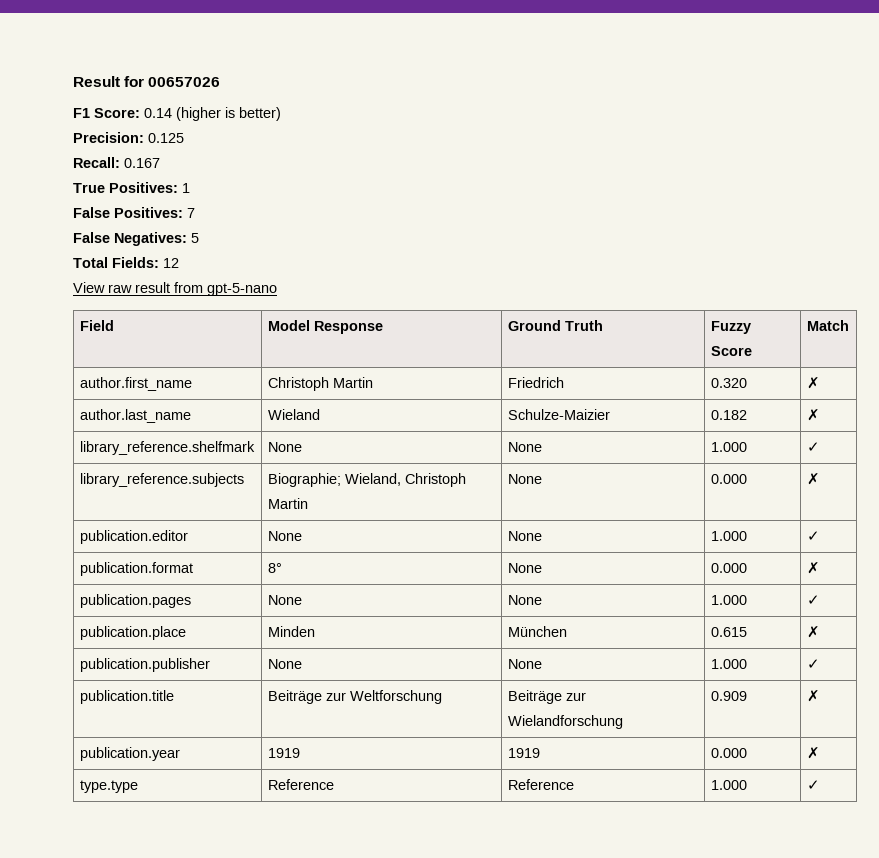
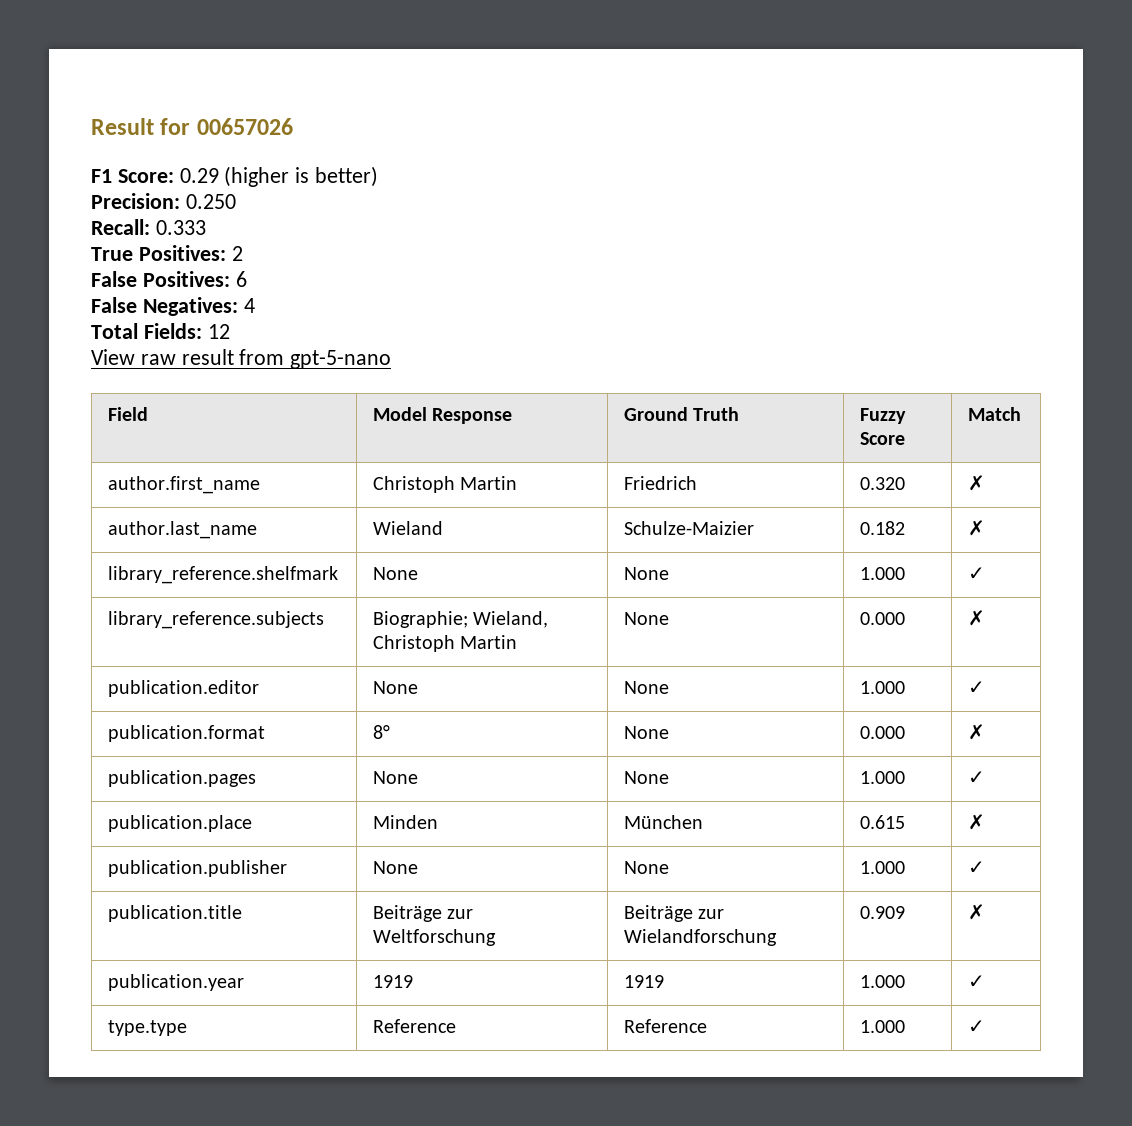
[144,108,172,118] 0.14 -> [179,168,219,183] 0.29
[148,133,184,143] 0.125 -> [185,194,236,209] 0.250
[124,158,160,168] 0.167 -> [155,220,206,235] 0.333
[182,183,190,193] 1 -> [231,246,243,261] 2
[187,208,195,218] 7 -> [235,271,247,287] 6
[191,233,199,243] 5 -> [243,298,255,313] 4
[710,748,747,758] [806,747,820,759] 0.000 | ✗ -> [860,975,906,988] [968,975,986,988] 1.000 | ✓

